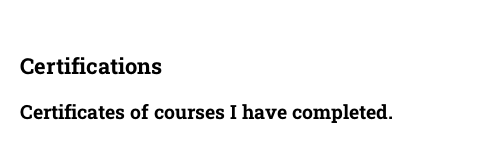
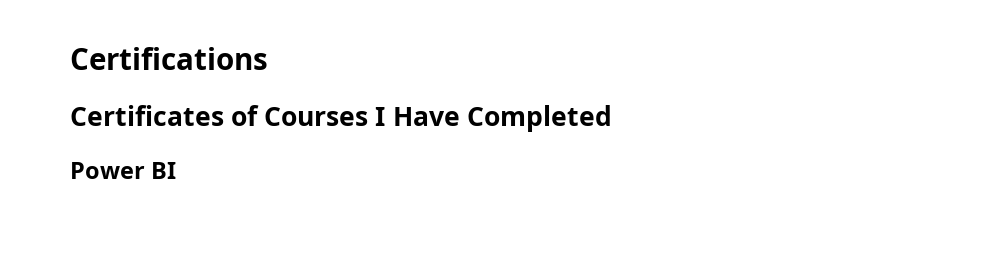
[153,104,394,123] courses I have completed. -> [264,105,612,132] [70,162,177,179] Courses I Have Completed // Power BI

